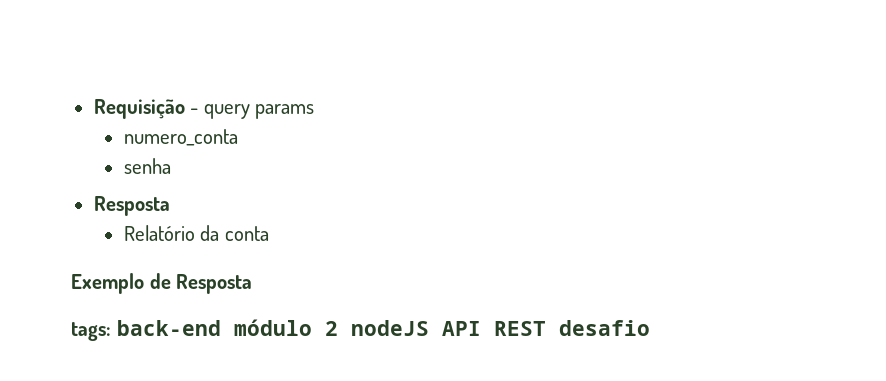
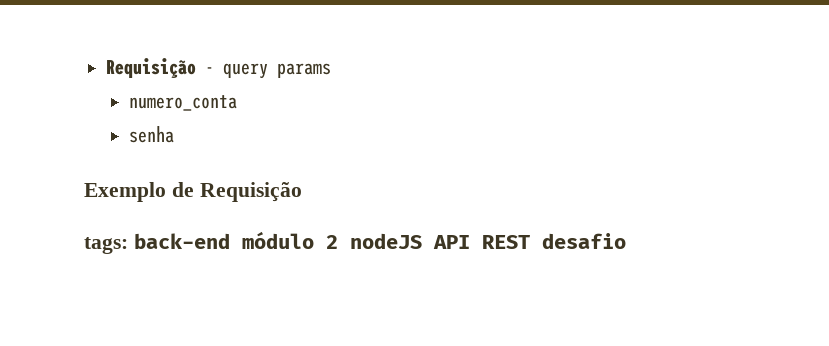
[93,196,170,216] [123,225,269,241] // Resposta // Relatório da conta -> (175, 134) none
[176,274,253,294] Resposta -> [199,182,302,202] Requisição

